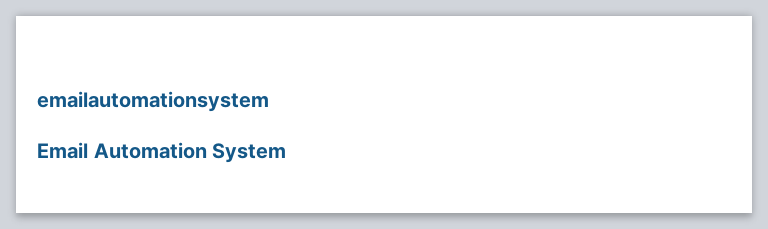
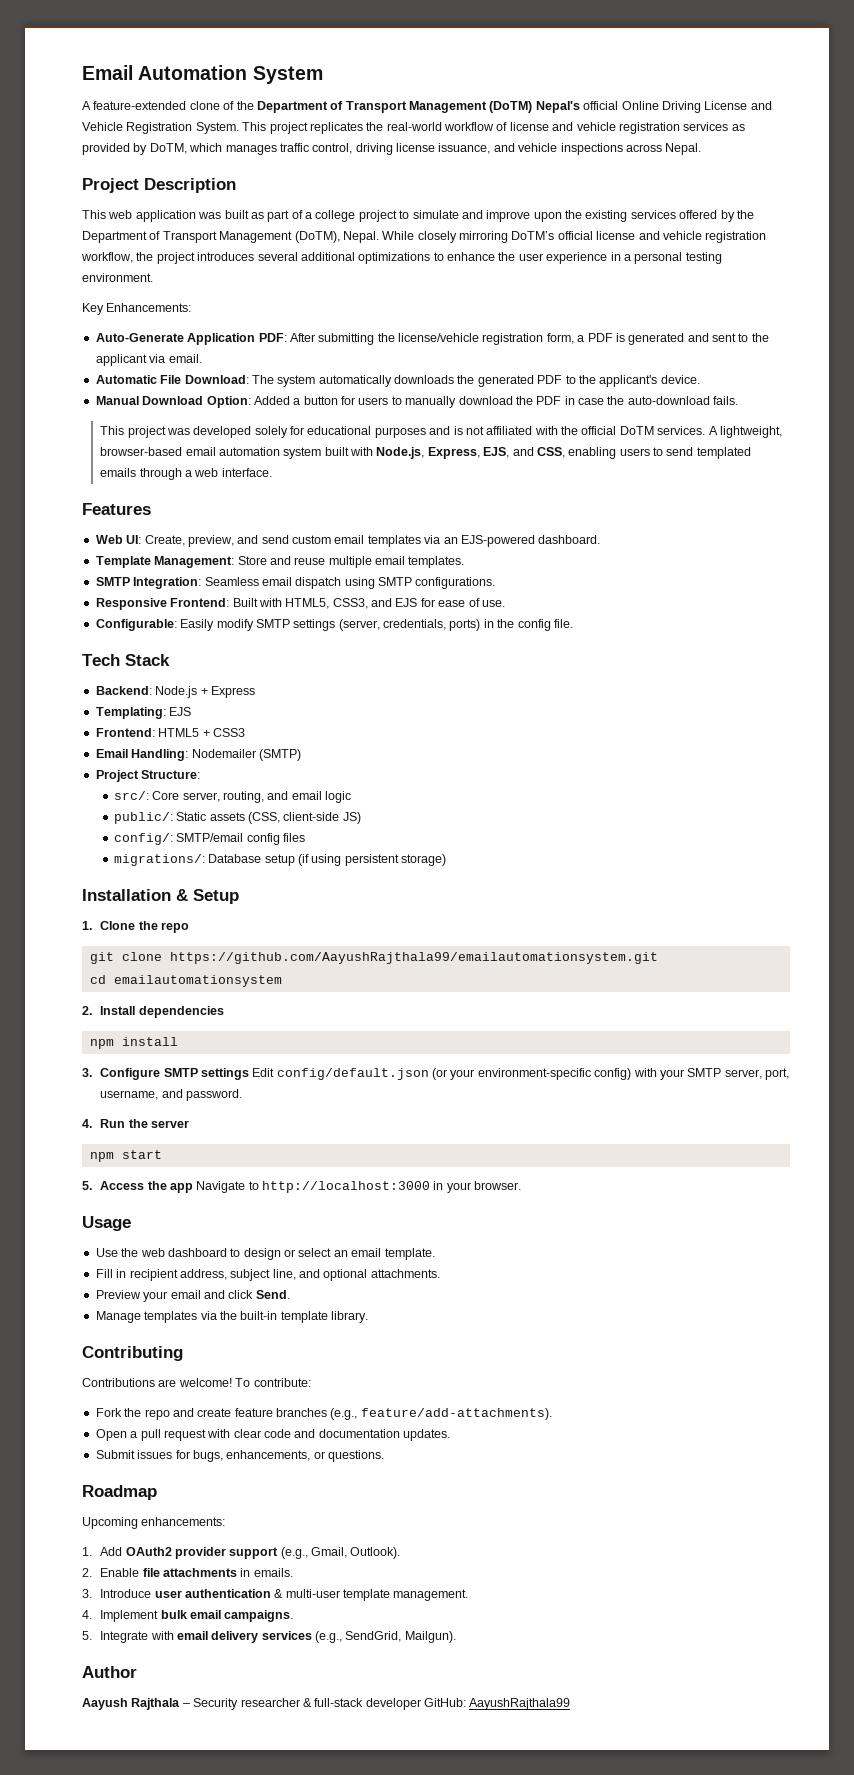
[37,91,269,112] emailautomationsystem // -> (82, 72) none
(287, 153) none -> [82,101,772,113] [82,122,745,134] [82,143,702,155] [82,178,236,193] [82,210,754,222] [82,231,767,243] [81,252,722,264] [82,273,153,282] [82,303,192,315] [95,333,769,345] [95,354,202,366] [95,375,700,387] [95,396,739,408] [100,426,782,438] [100,447,751,459] [100,468,272,480] [82,503,151,515] [95,535,601,547] [95,556,465,568] [95,577,496,589] [95,598,505,610] [95,619,573,631] [82,654,170,666] [95,686,255,698] [95,707,192,719] [95,728,245,737] [95,749,301,761] [95,770,201,782] [113,791,352,803] [113,812,361,824] [113,833,306,845] [113,854,447,866] [82,889,239,904] [82,921,189,933] [89,952,658,964] [89,975,282,987] [82,1006,224,1018] [89,1037,178,1049] [82,1068,790,1080] [100,1089,242,1101] [82,1119,189,1128] [89,1150,162,1162] [82,1181,522,1193] [82,1216,131,1231] [95,1248,435,1260] [95,1269,440,1281] [95,1290,290,1302] [95,1311,368,1323] [82,1346,183,1361] [82,1378,311,1387] [95,1408,552,1420] [95,1429,451,1441] [95,1450,384,1462] [82,1485,157,1500] [82,1517,226,1529] [82,1547,401,1559] [82,1568,293,1577] [82,1589,469,1601] [82,1610,294,1622] [82,1631,456,1643] [82,1666,137,1678] [82,1698,571,1710] // A feature-extended clone of the Department of Transport Management (DoTM) Nepal's official Online Driving License and Vehicle Registration System. This project replicates the real-world workflow of license and vehicle registration services as provided by DoTM, which manages traffic control, driving license issuance, and vehicle inspections across Nepal. // Project Description // This web application was built as part of a college project to simulate and improve upon the existing services offered by the Department of Transport Management (DoTM), Nepal. While closely mirroring DoTM’s official license and vehicle registration workflow, the project introduces several additional optimizations to enhance the user experience in a personal testing environment. // Key Enhancements: // Auto-Generate Application PDF: After submitting the license/vehicle registration form, a PDF is generated and sent to the applicant via email. // Automatic File Download: The system automatically downloads the generated PDF to the applicant's device. // Manual Download Option: Added a button for users to manually download the PDF in case the auto-download fails. // This project was developed solely for educational purposes and is not affiliated with the official DoTM services. A lightweight, browser-based email automation system built with Node.js, Express, EJS, and CSS, enabling users to send templated emails through a web interface. // Features // Web UI: Create, preview, and send custom email templates via an EJS-powered dashboard. // Template Management: Store and reuse multiple email templates. // SMTP Integration: Seamless email dispatch using SMTP configurations. // Responsive Frontend: Built with HTML5, CSS3, and EJS for ease of use. // Configurable: Easily modify SMTP settings (server, credentials, ports) in the config file. // Tech Stack // Backend: Node.js + Express // Templating: EJS // Frontend: HTML5 + CSS3 // Email Handling: Nodemailer (SMTP) // Project Structure: // src/: Core server, routing, and email logic // public/: Static assets (CSS, client-side JS) // config/: SMTP/email config files // migrations/: Database setup (if using persistent storage) // Installation & Setup // 1. Clone the repo // git clone https://github.com/AayushRajthala99/emailautomationsystem.git // cd emailautomationsystem // 2. Install dependencies // npm install // 3. Configure SMTP settings Edit config/default.json (or your environment-specific config) with your SMTP server, port, username, and password. // 4. Run the server // npm start // 5. Access the app Navigate to http://localhost:3000 in your browser. // Usage // Use the web dashboard to design or select an email template. // Fill in recipient address, subject line, and optional attachments. // Preview your email and click Send. // Manage templates via the built-in template library. // Contributing // Contributions are welcome! To contribute: // Fork the repo and create feature branches (e.g., feature/add-attachments). // Open a pull request with clear code and documentation updates. // Submit issues for bugs, enhancements, or questions. // Roadmap // Upcoming enhancements: // 1. Add OAuth2 provider support (e.g., Gmail, Outlook). // 2. Enable file attachments in emails. // 3. Introduce user authentication & multi-user template management. // 4. Implement bulk email campaigns. // 5. Integrate with email delivery services (e.g., SendGrid, Mailgun). // Author // Aayush Rajthala – Security researcher & full-stack developer GitHub: AayushRajthala99

